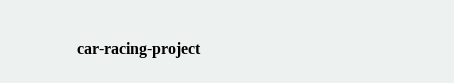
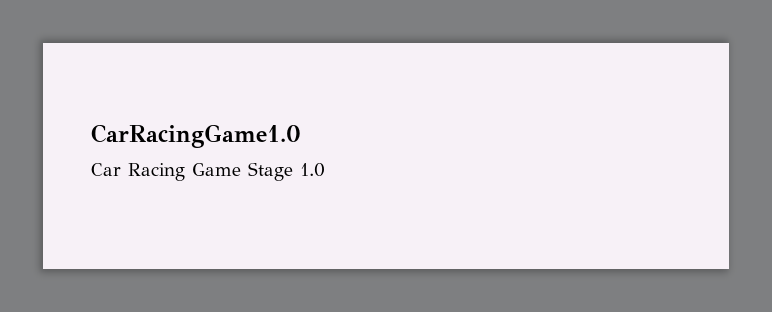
[77,42,201,58] car-racing-project -> [91,124,301,148] [91,162,325,181] CarRacingGame1.0 // Car Racing Game Stage 1.0

